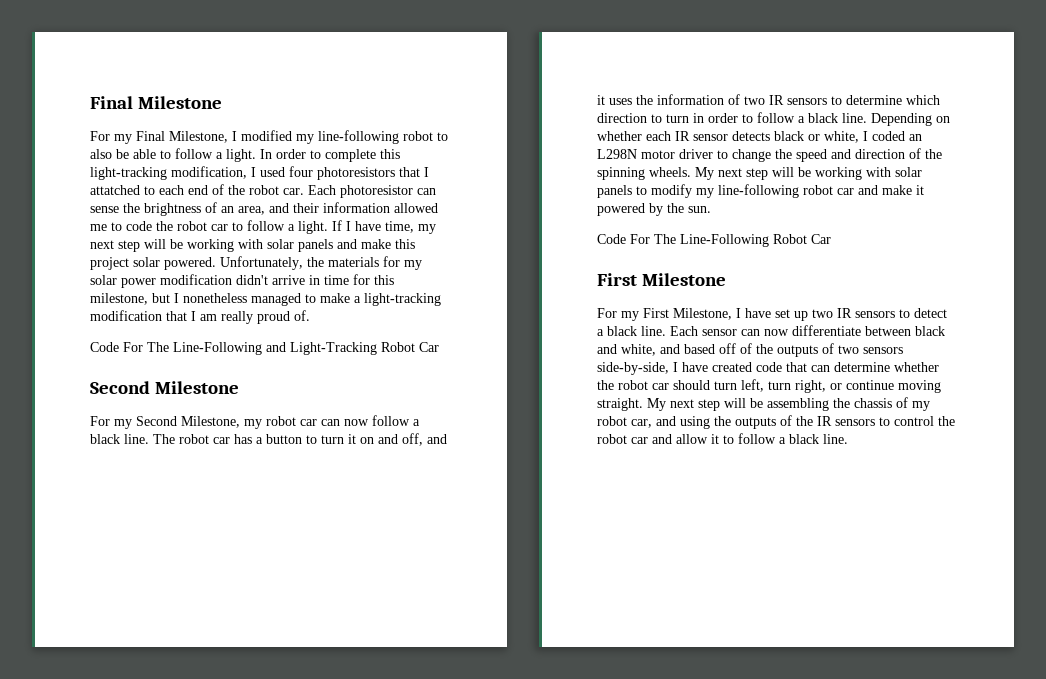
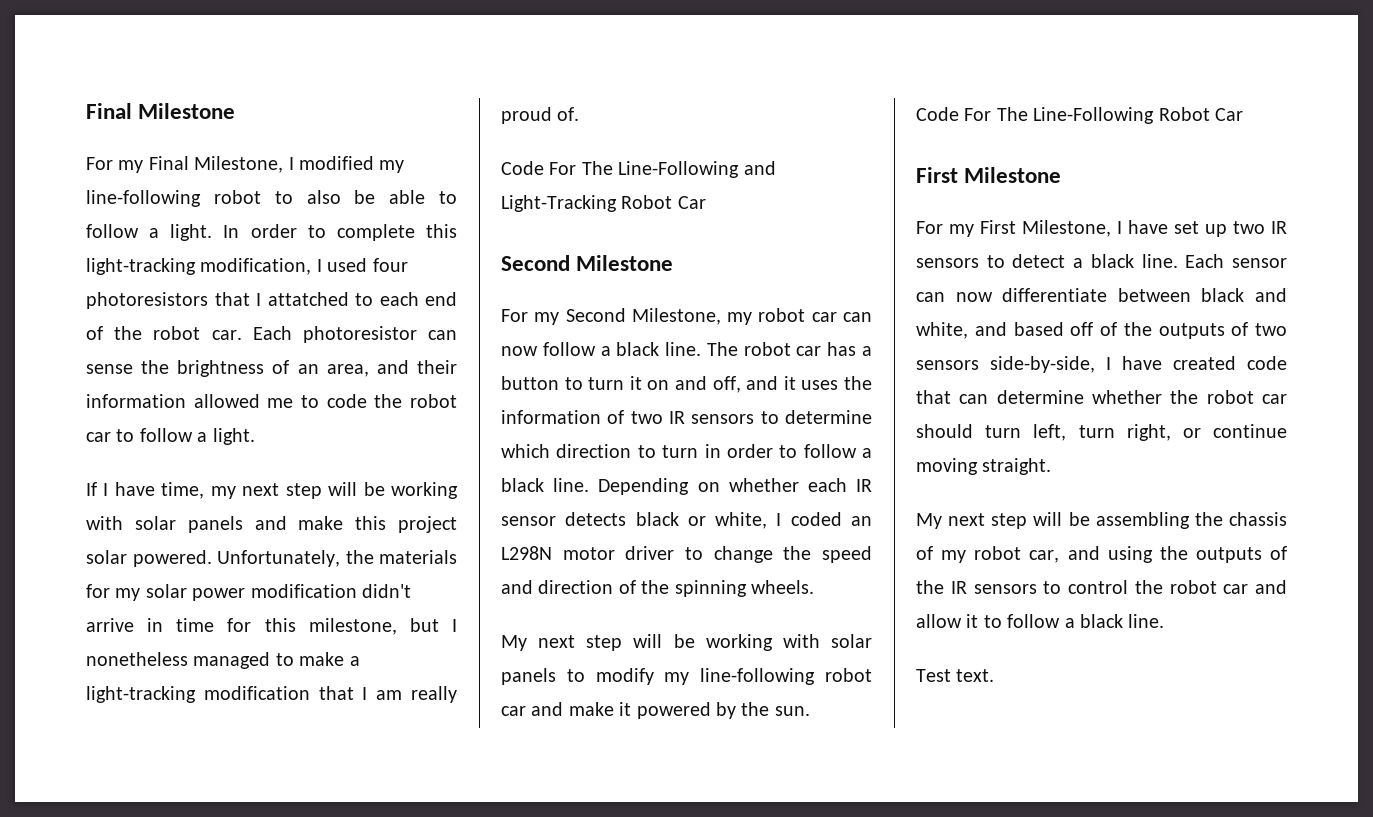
(328, 227) none -> (255, 436) //
(691, 172) none -> (814, 587) //
(643, 404) none -> (1052, 466) //
(848, 439) none -> [916,669,995,682] // Test text.

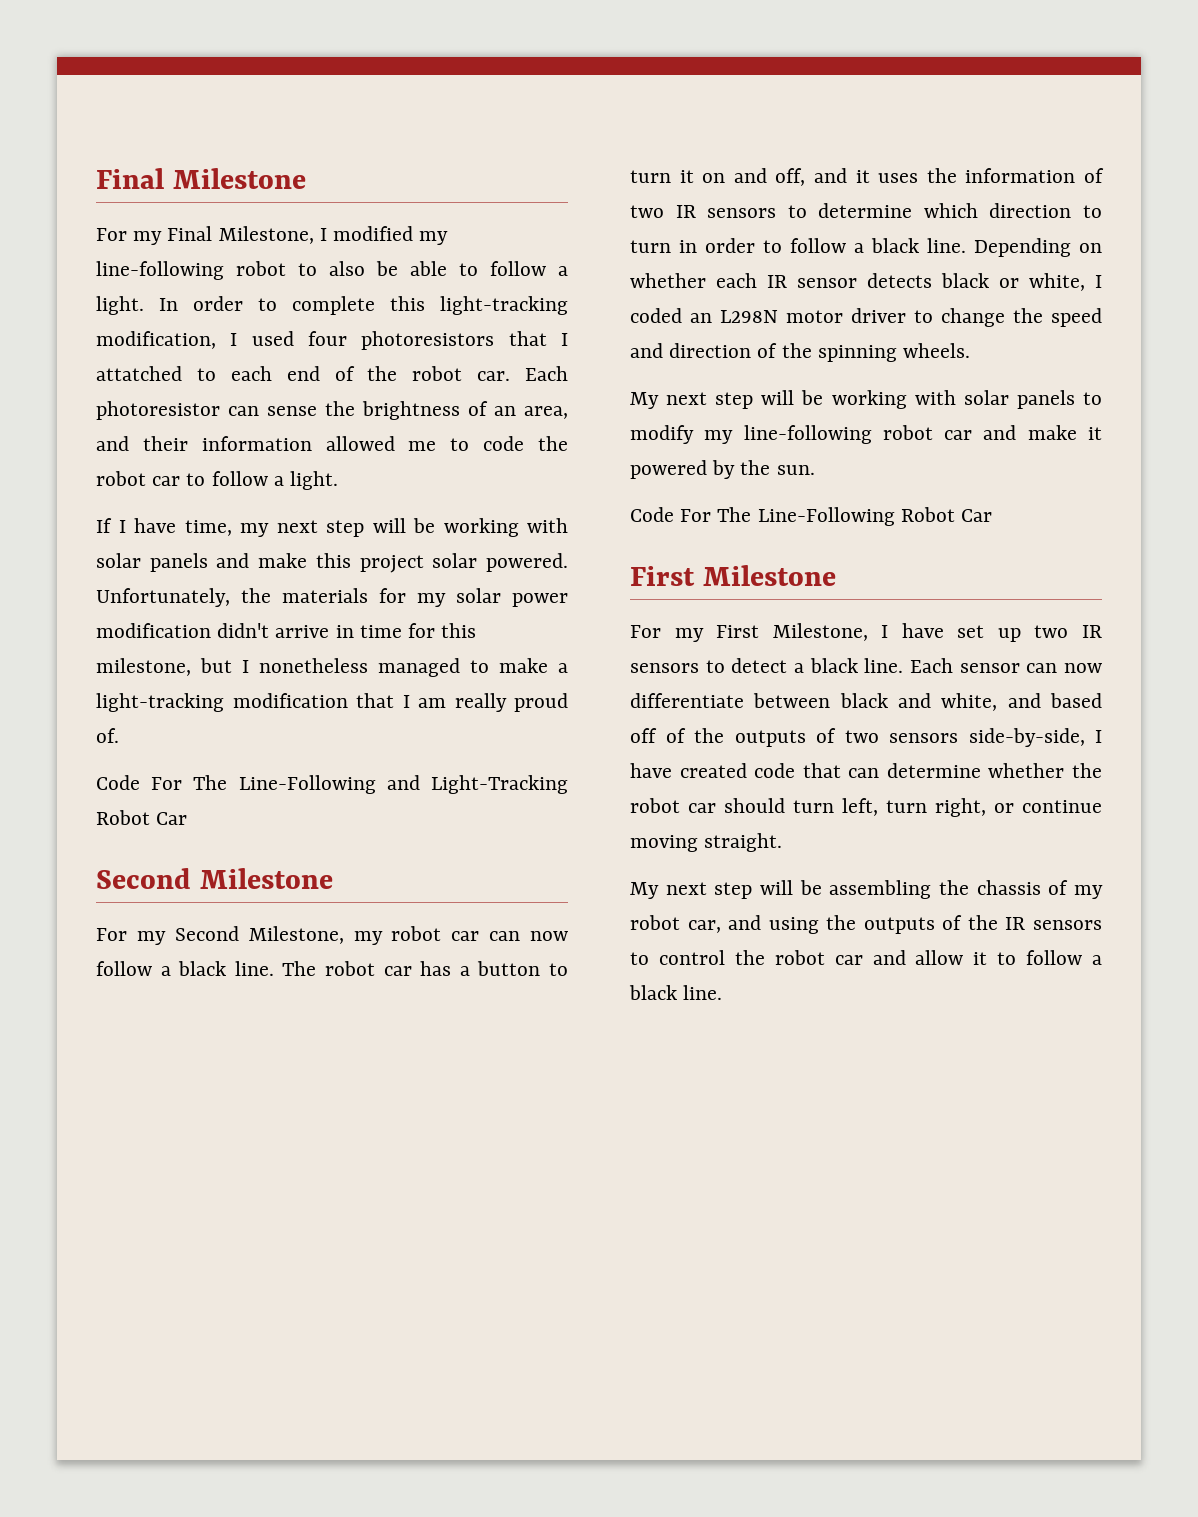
[916,669,995,682] // Test text. -> (723, 992) none

